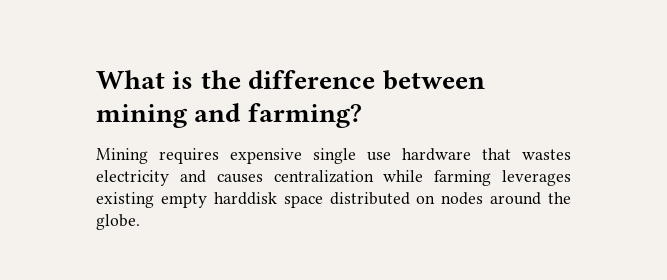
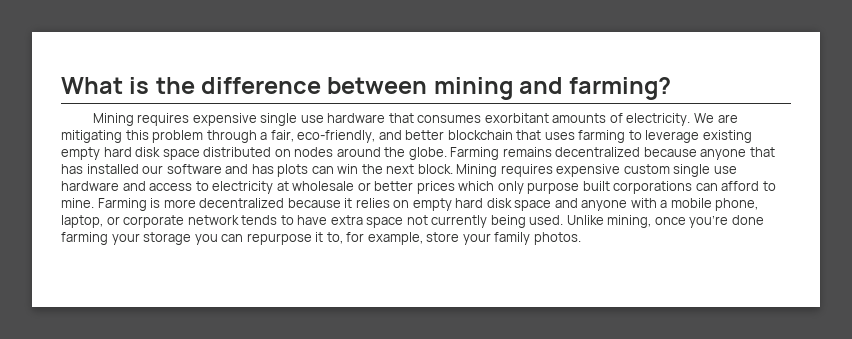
[522,149,571,160] [96,170,571,186] [96,192,277,208] wastes electricity and causes centralization while farming leverages existing empty harddisk -> [417,113,738,126] [61,130,752,143] [61,147,161,160] consumes exorbitant amounts of electricity. We are mitigating this problem through a fair, eco-friendly, and better blockchain that uses farming to leverage existing empty hard disk
(140, 222) none -> [450,147,775,160] [61,164,737,177] [61,181,776,194] [61,198,759,211] [61,215,764,228] [61,232,581,245] Farming remains decentralized because anyone that has installed our software and has plots can win the next block. Mining requires expensive custom single use hardware and access to electricity at wholesale or better prices which only purpose built corporations can afford to mine. Farming is more decentralized because it relies on empty hard disk space and anyone with a mobile phone, laptop, or corporate network tends to have extra space not currently being used. Unlike mining, once you’re done farming your storage you can repurpose it to, for example, store your family photos.

